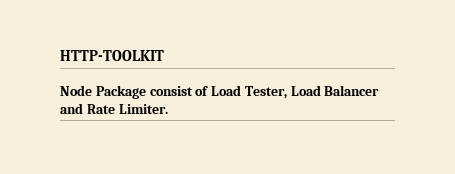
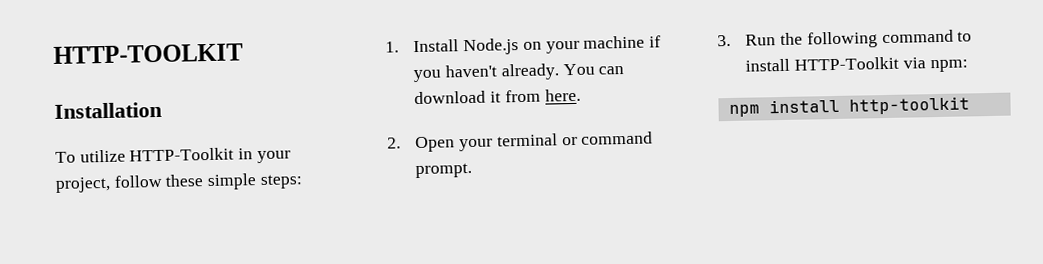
[60,85,380,99] [60,103,168,114] Node Package consist of Load Tester, Load Balancer and Rate Limiter. -> [54,101,162,119] [55,147,291,164] [55,173,303,193] [385,35,661,56] [413,63,625,83] [414,88,581,105] [387,131,654,153] [415,162,473,179] [717,29,973,49] [745,56,968,73] [728,96,970,118] Installation // To utilize HTTP-Toolkit in your project, follow these simple steps: // 1. Install Node.js on your machine if you haven't already. You can download it from here. // 2. Open your terminal or command prompt. // 3. Run the following command to install HTTP-Toolkit via npm: // npm install http-toolkit

